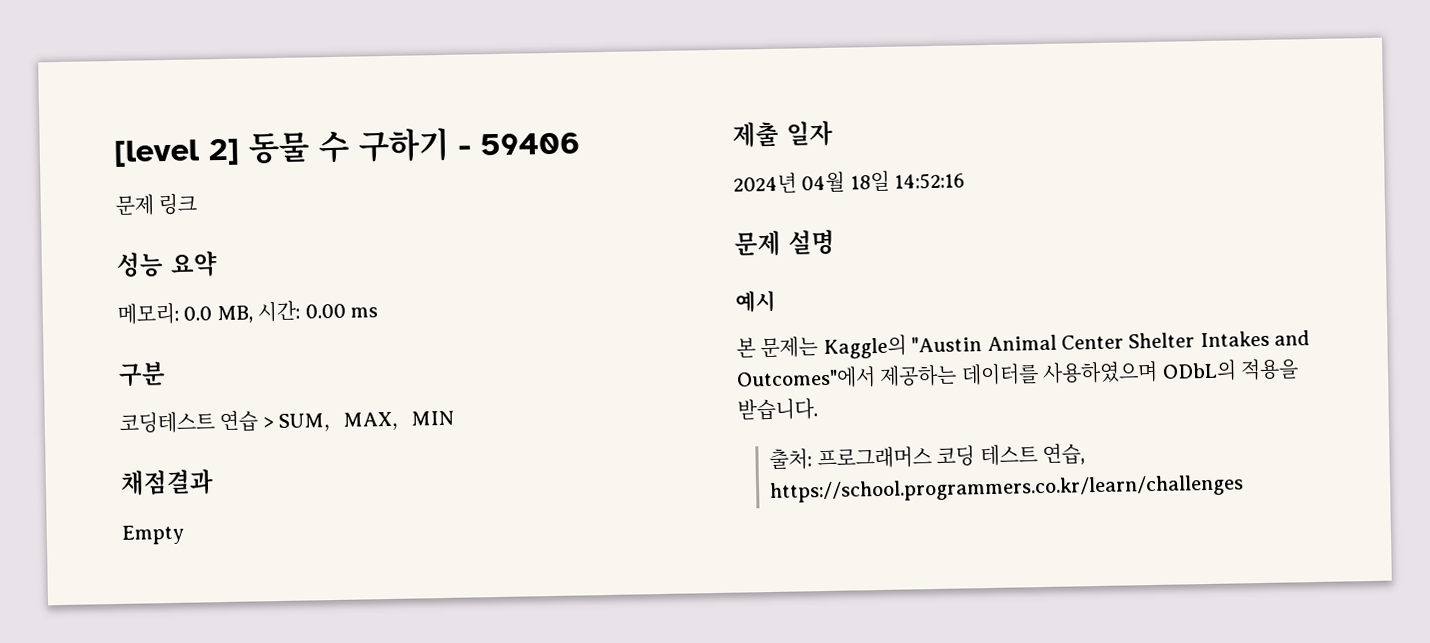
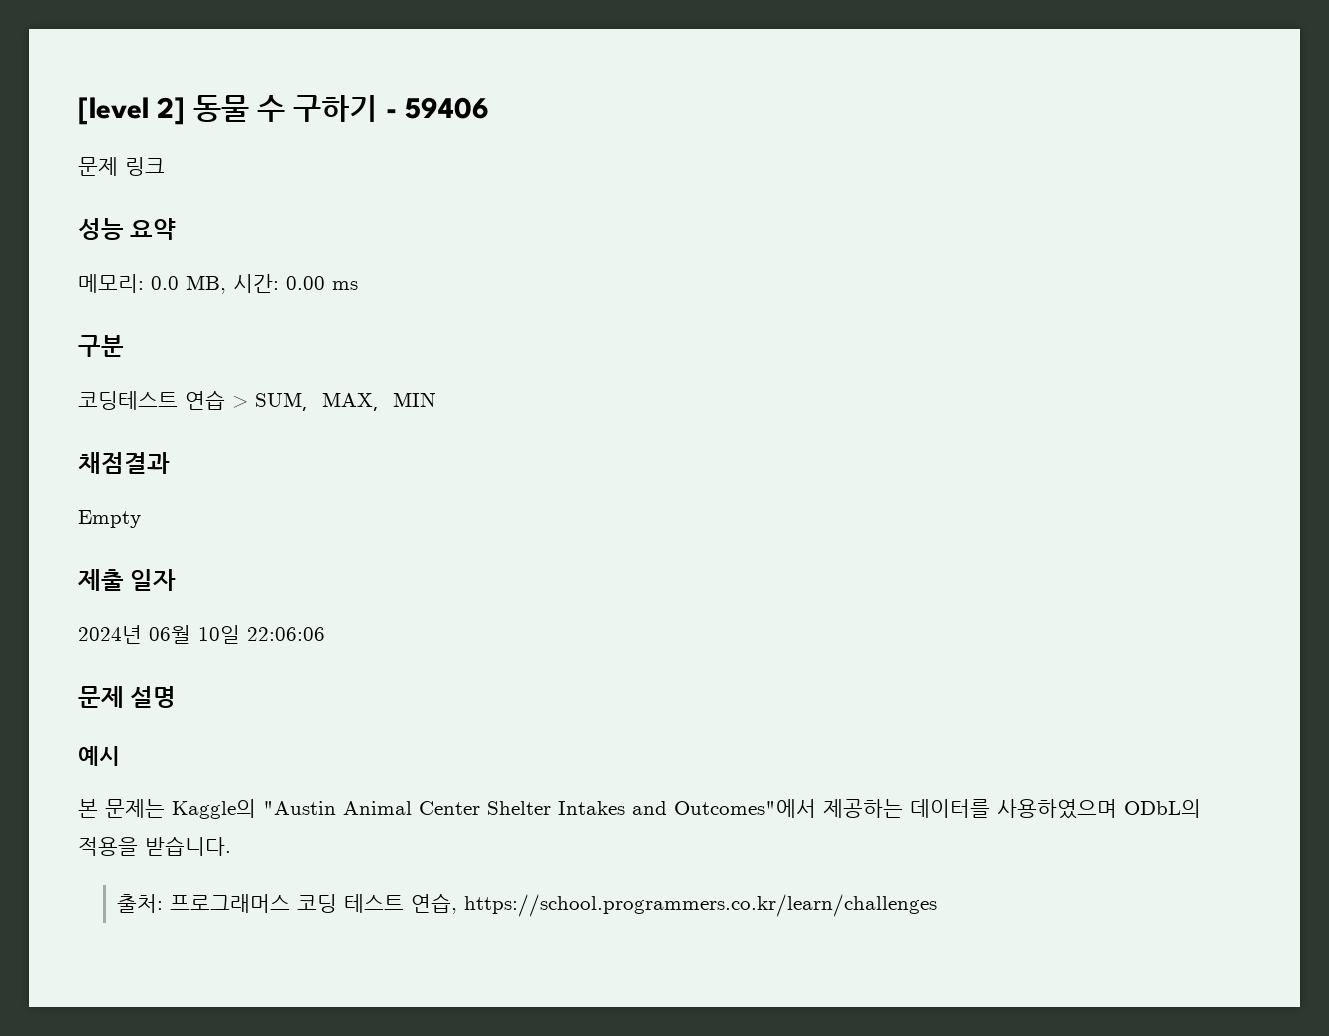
[801,170,966,193] 04월 18일 14:52:16 -> [149,625,325,644] 06월 10일 22:06:06

